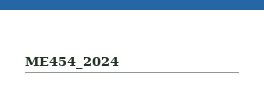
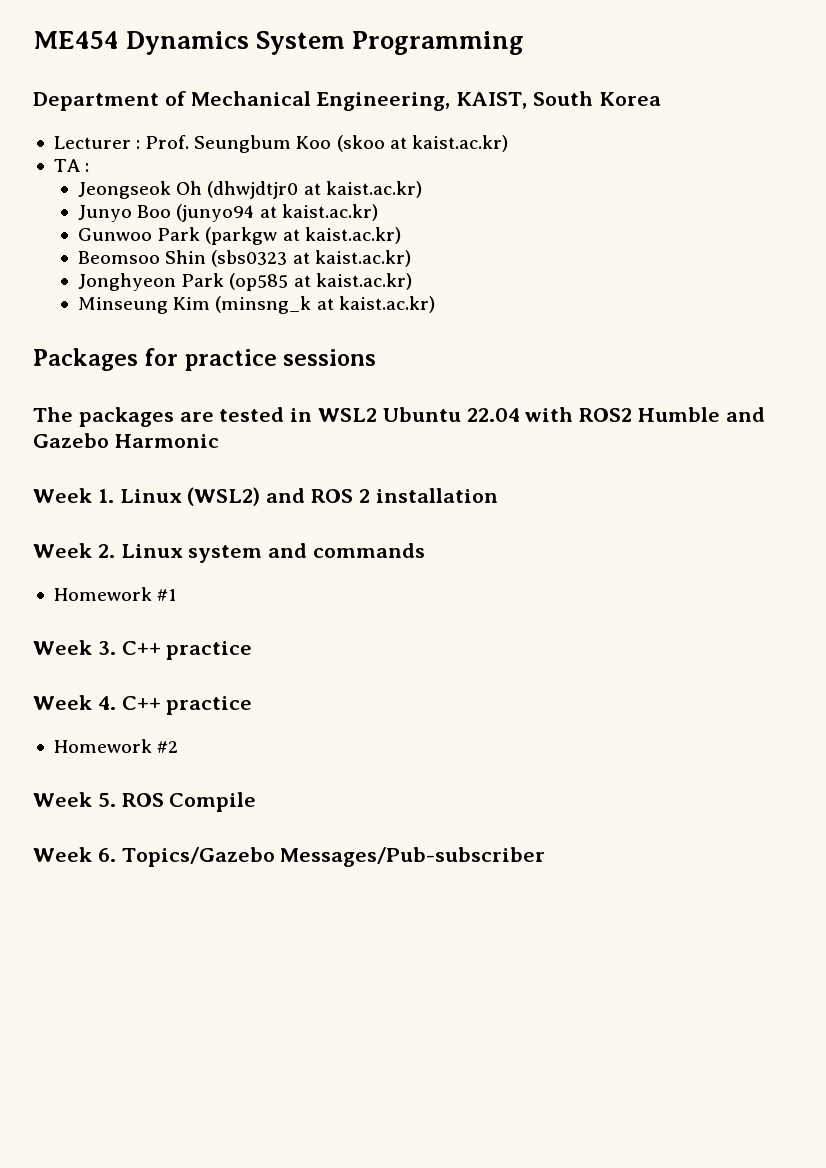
[25,57,119,69] ME454_2024 -> [33,31,525,55] [33,91,661,111] [53,135,508,153] [53,159,90,172] [78,181,422,199] [78,204,378,222] [78,227,401,245] [78,250,411,267] [78,273,412,291] [78,296,435,314] [33,348,377,371] [33,407,765,427] [33,433,219,448] [33,487,498,506] [33,543,426,563] [53,587,177,601] [33,640,253,660] [33,695,253,715] [53,739,179,753] [33,792,257,812] [33,847,546,867] ME454 Dynamics System Programming // Department of Mechanical Engineering, KAIST, South Korea // Lecturer : Prof. Seungbum Koo (skoo at kaist.ac.kr) // TA : // Jeongseok Oh (dhwjdtjr0 at kaist.ac.kr) // Junyo Boo (junyo94 at kaist.ac.kr) // Gunwoo Park (parkgw at kaist.ac.kr) // Beomsoo Shin (sbs0323 at kaist.ac.kr) // Jonghyeon Park (op585 at kaist.ac.kr) // Minseung Kim (minsng_k at kaist.ac.kr) // Packages for practice sessions // The packages are tested in WSL2 Ubuntu 22.04 with ROS2 Humble and Gazebo Harmonic // Week 1. Linux (WSL2) and ROS 2 installation // Week 2. Linux system and commands // Homework #1 // Week 3. C++ practice // Week 4. C++ practice // Homework #2 // Week 5. ROS Compile // Week 6. Topics/Gazebo Messages/Pub-subscriber

